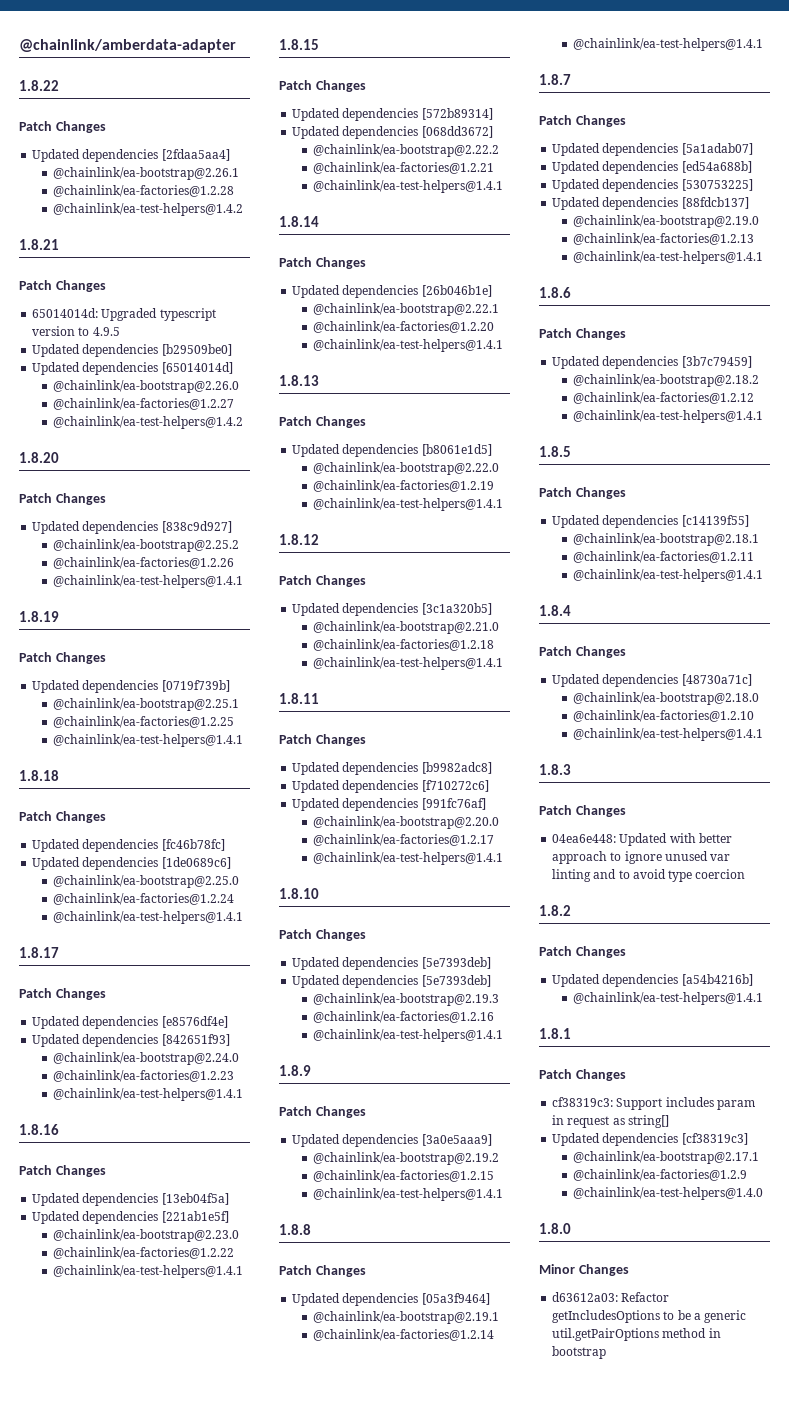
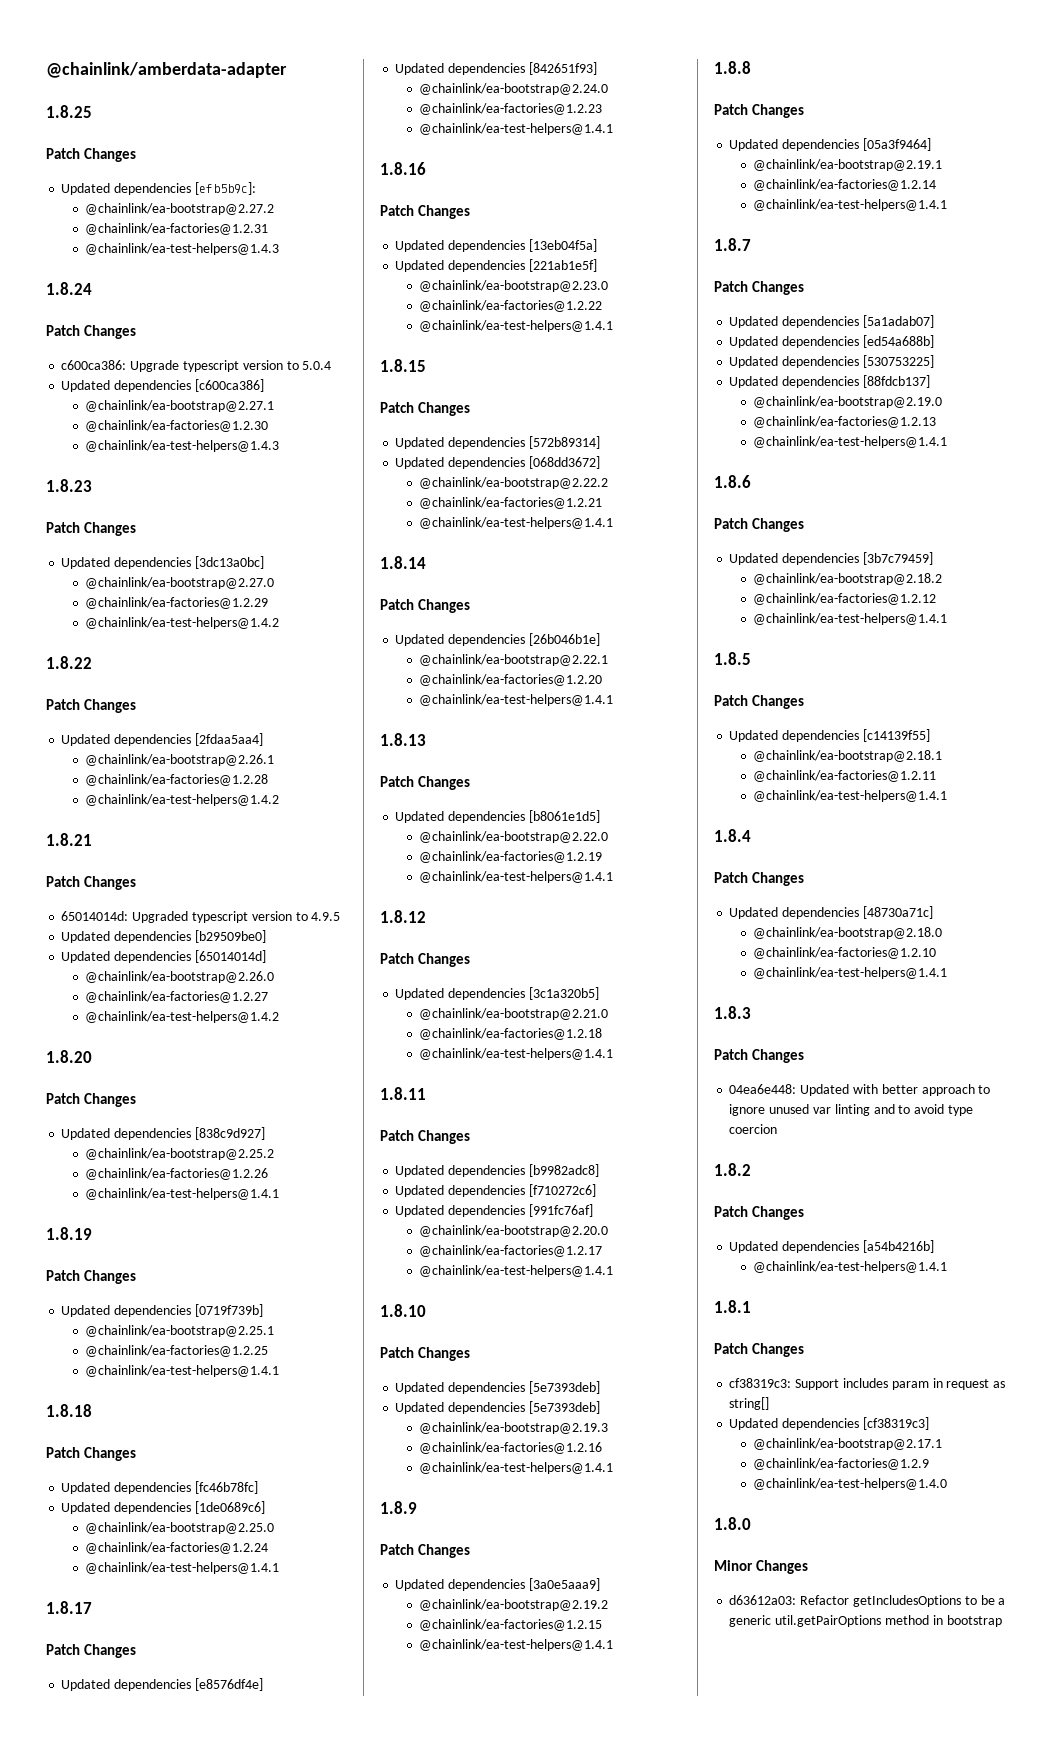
(236, 46) none -> [46,105,92,118] [46,148,137,162] [61,182,256,195] [85,203,275,215] [85,223,269,235] [85,243,280,255] [46,282,92,295] [46,325,137,339] [61,360,332,372] [61,379,264,392] [85,400,275,412] [85,420,269,432] [85,440,280,452] [46,479,92,492] [46,522,137,536] [61,556,264,569] [85,577,275,589] [85,597,269,609] [85,617,280,629] // 1.8.25 // Patch Changes // Updated dependencies [efb5b9c]: // @chainlink/ea-bootstrap@2.27.2 // @chainlink/ea-factories@1.2.31 // @chainlink/ea-test-helpers@1.4.3 // 1.8.24 // Patch Changes // c600ca386: Upgrade typescript version to 5.0.4 // Updated dependencies [c600ca386] // @chainlink/ea-bootstrap@2.27.1 // @chainlink/ea-factories@1.2.30 // @chainlink/ea-test-helpers@1.4.3 // 1.8.23 // Patch Changes // Updated dependencies [3dc13a0bc] // @chainlink/ea-bootstrap@2.27.0 // @chainlink/ea-factories@1.2.29 // @chainlink/ea-test-helpers@1.4.2

